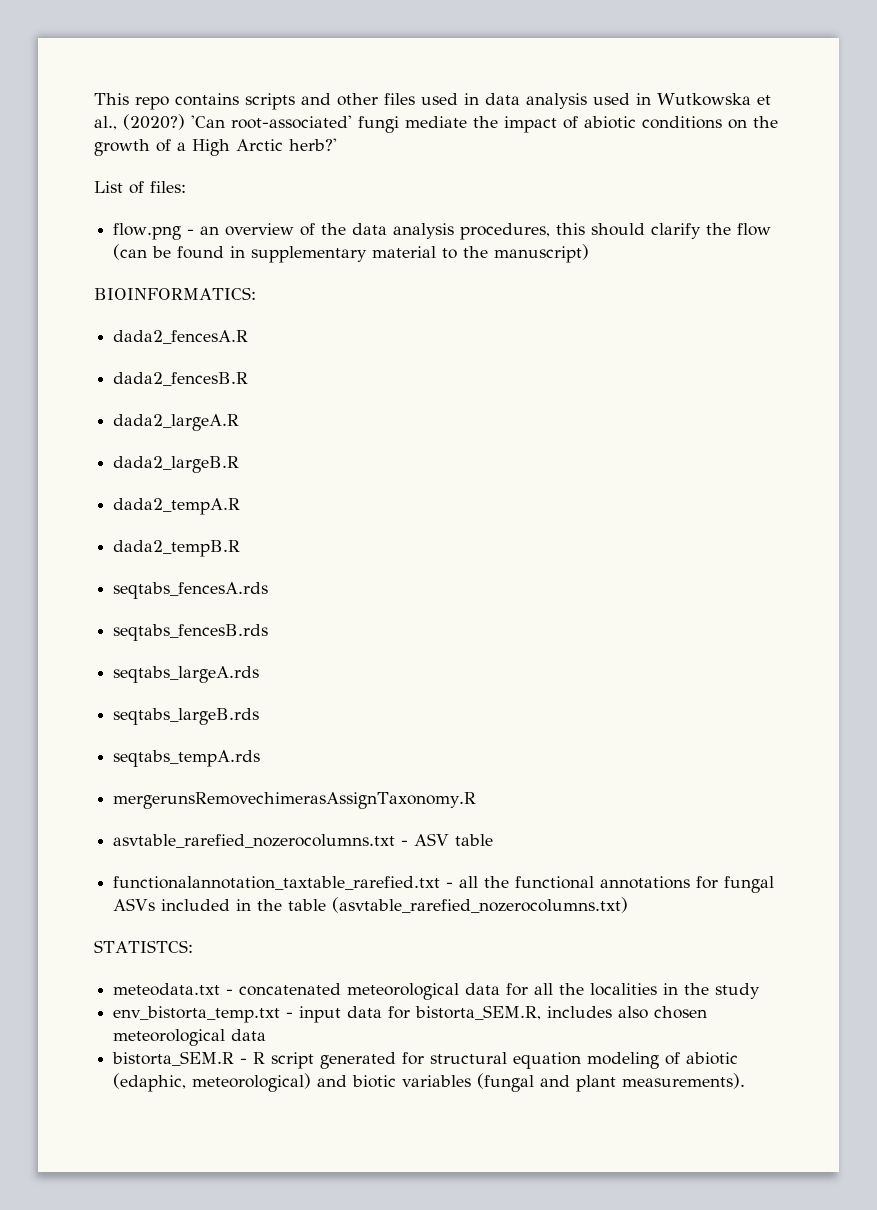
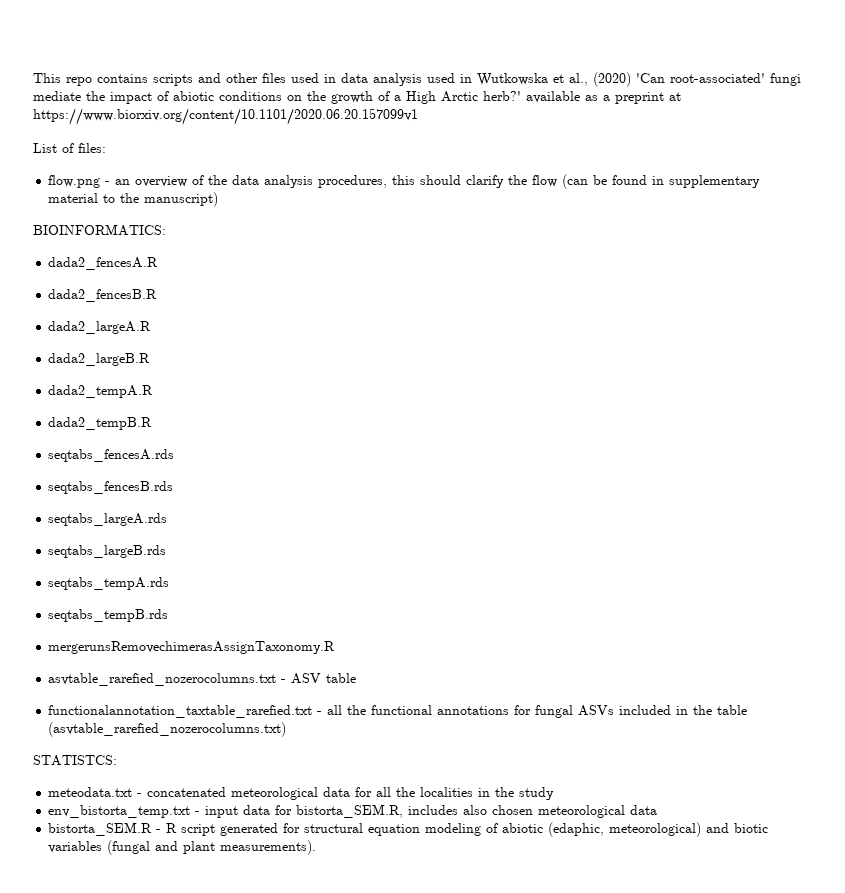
[123,114,185,130] (2020?) -> [593,72,631,87] (2020)
(337, 144) none -> [526,91,681,104] [33,108,418,125] available as a preprint at https://www.biorxiv.org/content/10.1101/2020.06.20.157099v1
(261, 758) none -> [48,609,169,622] // seqtabs_tempB.rds

